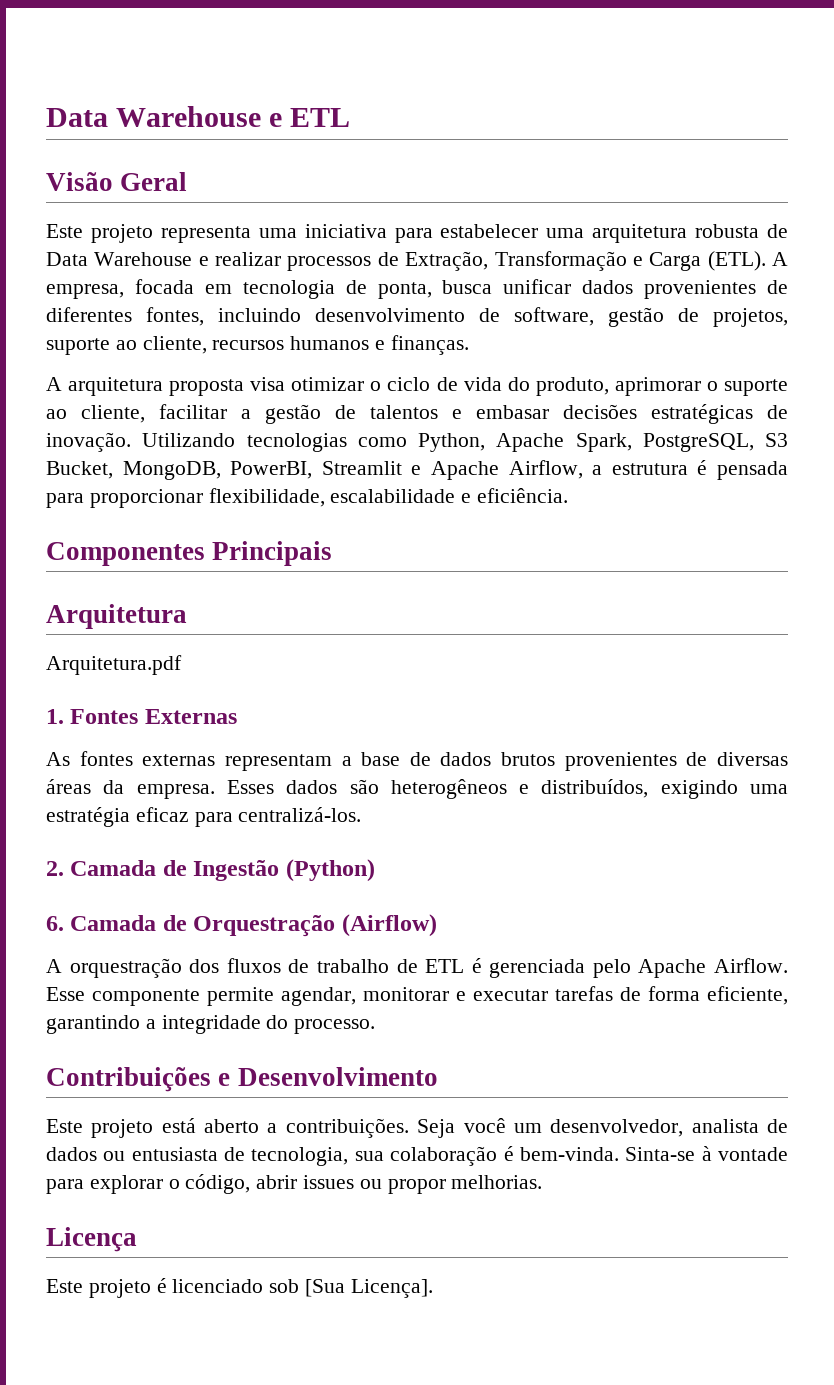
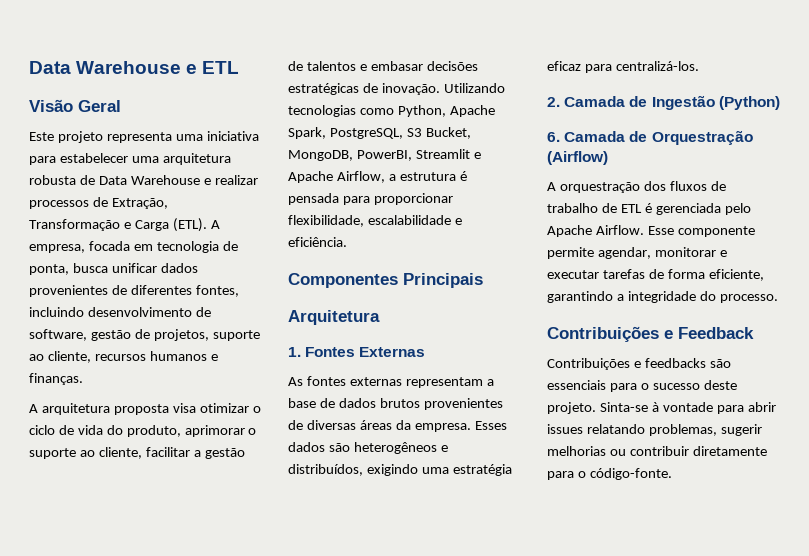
[46,655,182,675] // Arquitetura.pdf -> (380, 317) none
[237,1067,438,1086] [46,1118,789,1138] [46,1146,789,1166] [46,1174,543,1194] [46,1227,137,1252] [46,1278,433,1298] Desenvolvimento // Este projeto está aberto a contribuições. Seja você um desenvolvedor, analista de dados ou entusiasta de tecnologia, sua colaboração é bem-vinda. Sinta-se à vontade para explorar o código, abrir issues ou propor melhorias. // Licença // Este projeto é licenciado sob [Sua Licença]. -> [678,327,754,339] [547,358,731,370] [547,380,737,392] [547,402,776,414] [547,424,762,436] [547,446,767,456] [547,468,672,480] Feedback // Contribuições e feedbacks são essenciais para o sucesso deste projeto. Sinta-se à vontade para abrir issues relatando problemas, sugerir melhorias ou contribuir diretamente para o código-fonte.

